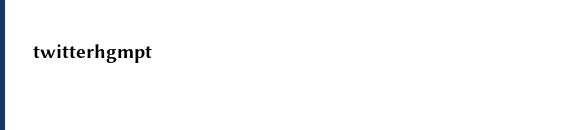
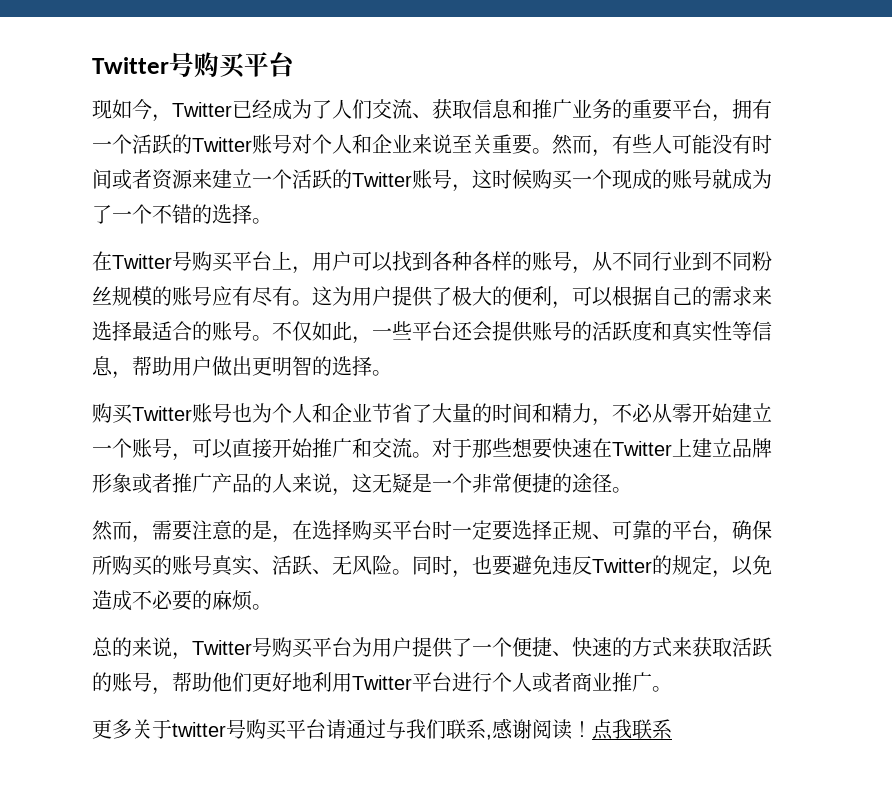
[33,44,152,63] twitterhgmpt -> [92,52,295,79] [92,99,772,122] [92,134,772,157] [92,169,772,192] [92,204,272,224] [92,251,772,274] [92,286,772,309] [92,320,772,344] [92,356,392,379] [92,403,772,426] [92,438,772,461] [92,473,632,496] [92,520,772,543] [92,555,772,578] [92,590,272,611] [92,637,772,660] [92,672,672,695] [92,718,672,740] Twitter号购买平台 // 现如今，Twitter已经成为了人们交流、获取信息和推广业务的重要平台，拥有一个活跃的Twitter账号对个人和企业来说至关重要。然而，有些人可能没有时间或者资源来建立一个活跃的Twitter账号，这时候购买一个现成的账号就成为了一个不错的选择。 // 在Twitter号购买平台上，用户可以找到各种各样的账号，从不同行业到不同粉丝规模的账号应有尽有。这为用户提供了极大的便利，可以根据自己的需求来选择最适合的账号。不仅如此，一些平台还会提供账号的活跃度和真实性等信息，帮助用户做出更明智的选择。 // 购买Twitter账号也为个人和企业节省了大量的时间和精力，不必从零开始建立一个账号，可以直接开始推广和交流。对于那些想要快速在Twitter上建立品牌形象或者推广产品的人来说，这无疑是一个非常便捷的途径。 // 然而，需要注意的是，在选择购买平台时一定要选择正规、可靠的平台，确保所购买的账号真实、活跃、无风险。同时，也要避免违反Twitter的规定，以免造成不必要的麻烦。 // 总的来说，Twitter号购买平台为用户提供了一个便捷、快速的方式来获取活跃的账号，帮助他们更好地利用Twitter平台进行个人或者商业推广。 // 更多关于twitter号购买平台请通过与我们联系,感谢阅读！点我联系

